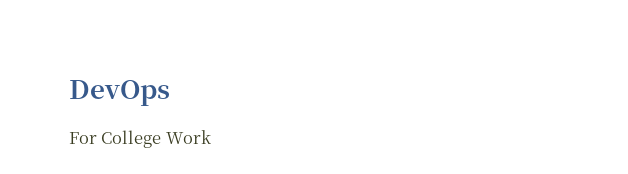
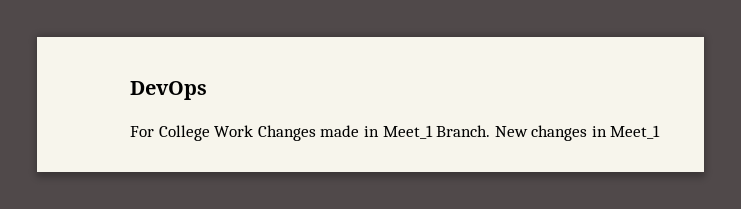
(211, 137) none -> [257,125,661,141] Changes made in Meet_1 Branch. New changes in Meet_1

